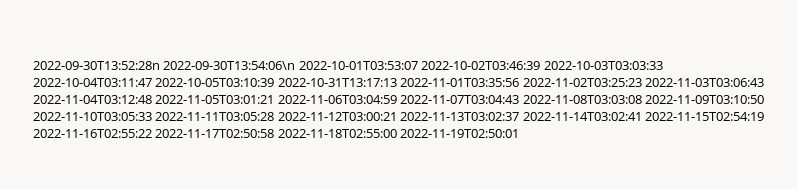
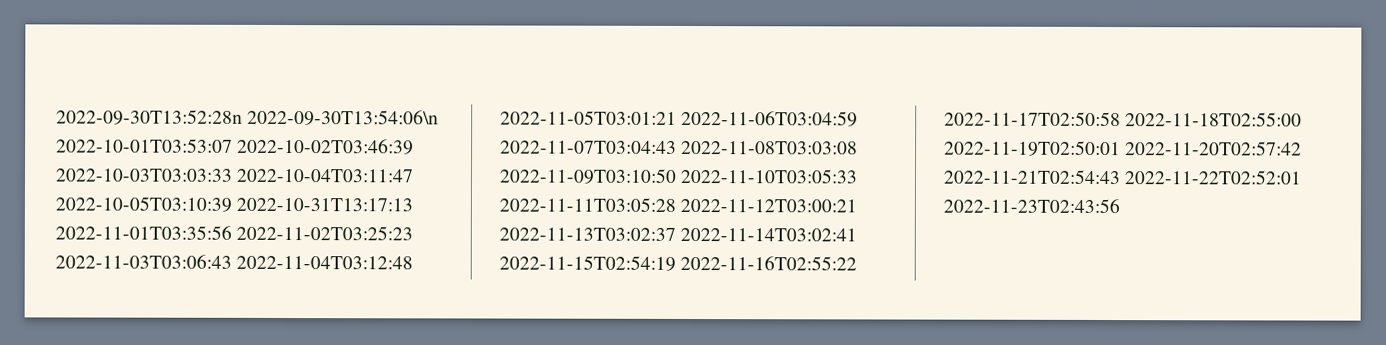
(520, 133) none -> [1125,141,1303,156] [943,169,1303,185] [943,198,1120,214] 2022-11-20T02:57:42 2022-11-21T02:54:43 2022-11-22T02:52:01 2022-11-23T02:43:56

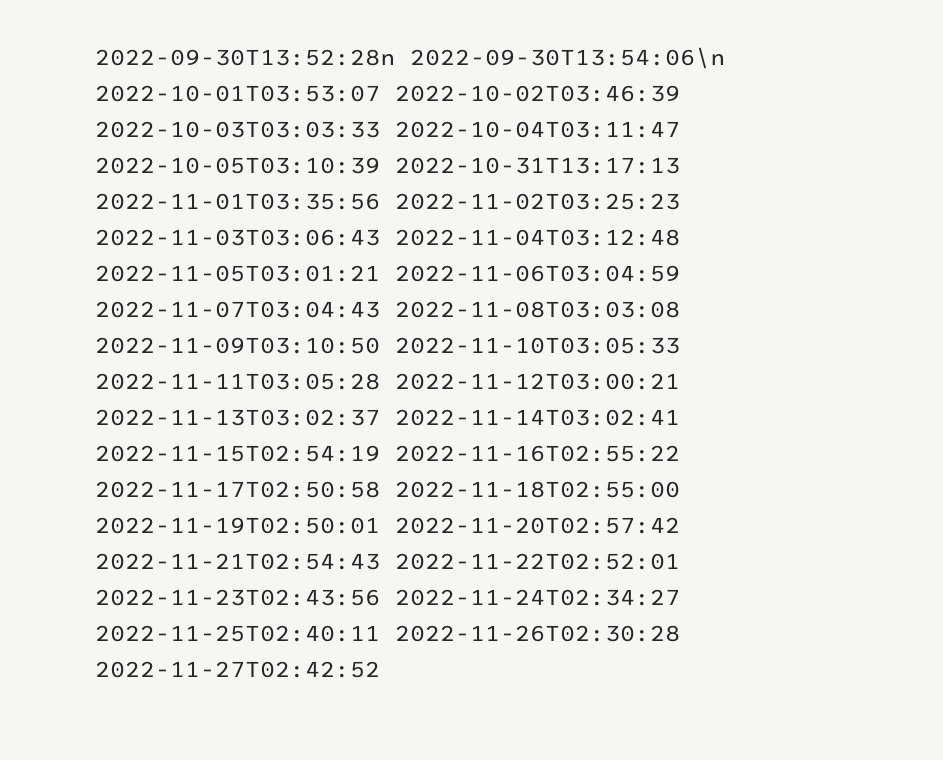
(1120, 206) none -> [395,589,680,606] [95,625,680,642] [95,661,380,678] 2022-11-24T02:34:27 2022-11-25T02:40:11 2022-11-26T02:30:28 2022-11-27T02:42:52

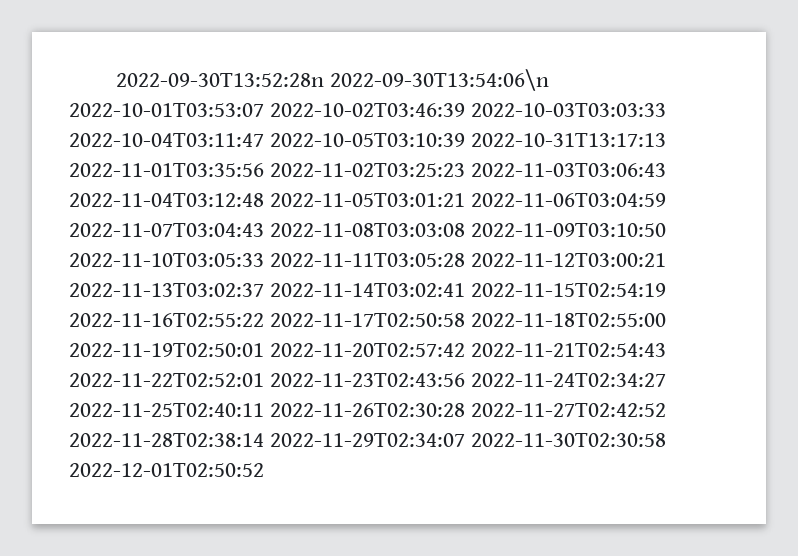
(380, 669) none -> [69,433,667,447] [69,463,264,477] 2022-11-28T02:38:14 2022-11-29T02:34:07 2022-11-30T02:30:58 2022-12-01T02:50:52

